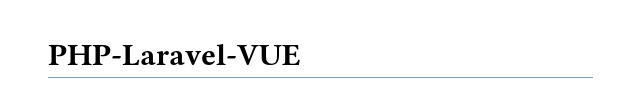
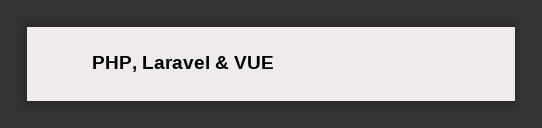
[48,44,301,66] PHP-Laravel-VUE -> [92,56,275,72] PHP, Laravel & VUE

